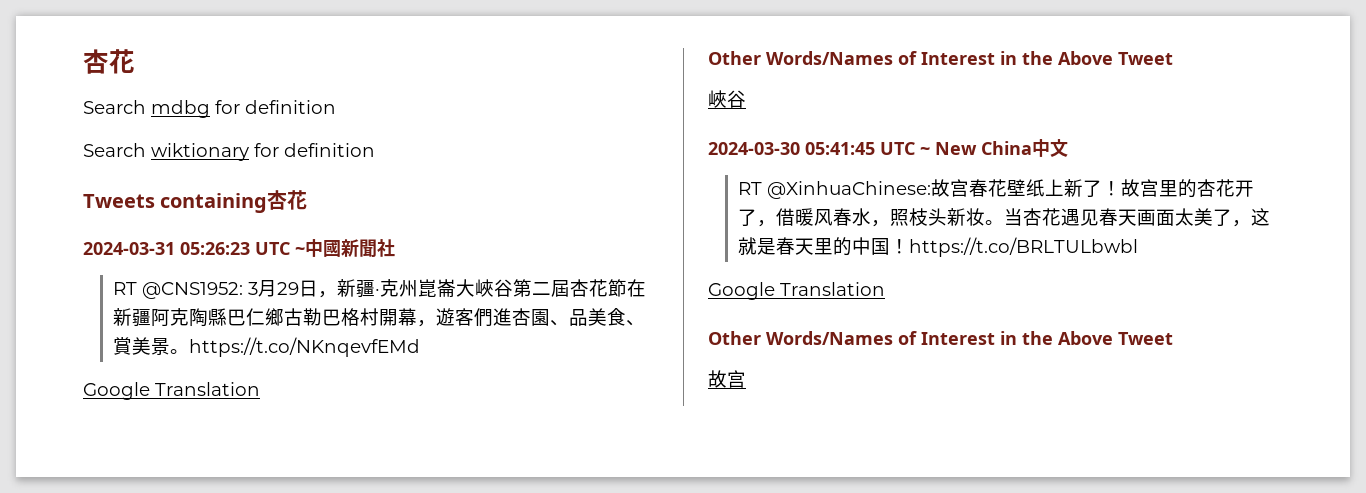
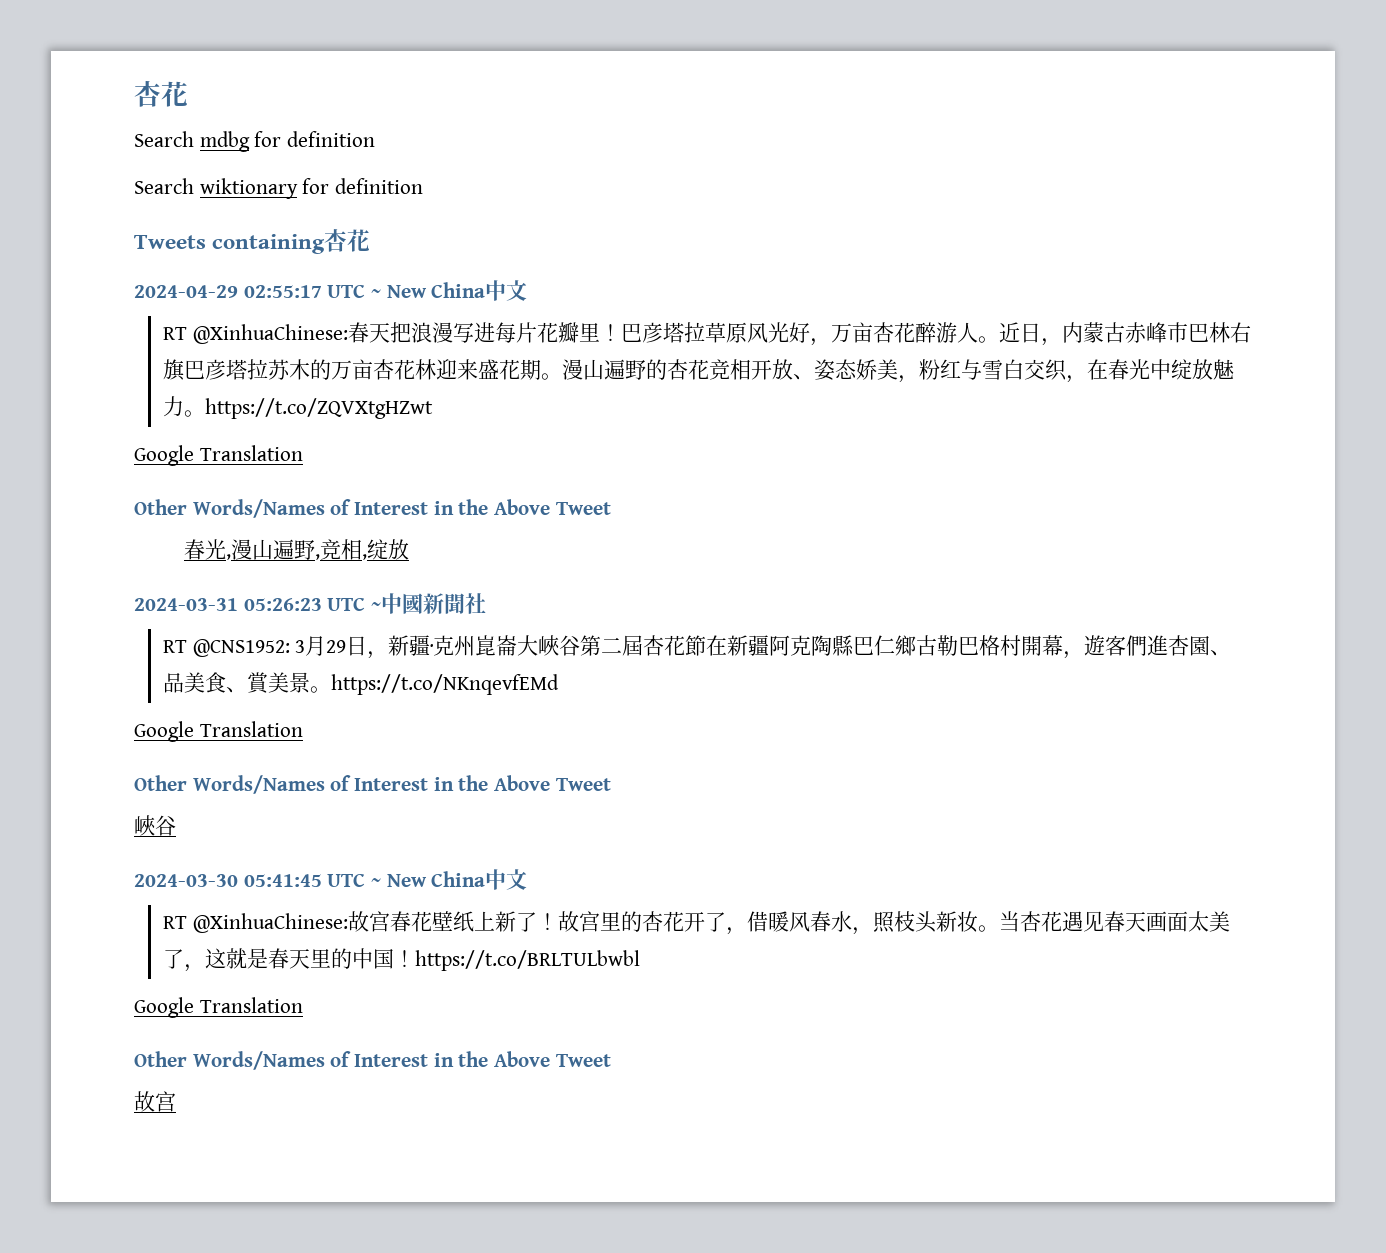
(308, 200) none -> [134,280,528,301] [163,322,1251,346] [163,359,1235,383] [163,396,434,419] [134,445,303,466] [134,499,611,518] [183,539,409,560] // 2024-04-29 02:55:17 UTC ~ New China中文 // RT @XinhuaChinese:春天把浪漫写进每片花瓣里！巴彦塔拉草原风光好，万亩杏花醉游人。近日，内蒙古赤峰市巴林右旗巴彦塔拉苏木的万亩杏花林迎来盛花期。漫山遍野的杏花竞相开放、姿态娇美，粉红与雪白交织，在春光中绽放魅力。https://t.co/ZQVXtgHZwt // Google Translation // Other Words/Names of Interest in the Above Tweet // 春光,漫山遍野,竞相,绽放

